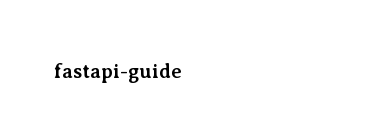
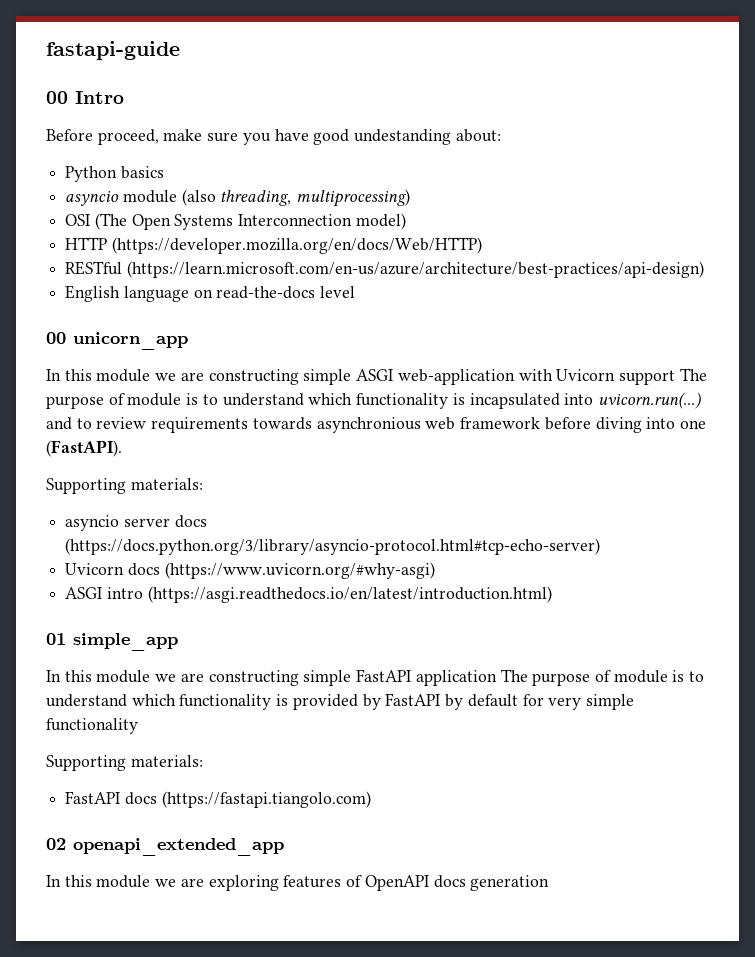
(182, 73) none -> [46,91,124,104] [46,129,501,145] [65,166,164,182] [65,189,411,207] [65,213,406,230] [65,237,482,254] [65,261,704,278] [65,285,356,302] [46,332,188,350] [46,368,707,385] [46,392,701,409] [46,417,706,433] [46,440,122,457] [46,478,203,494] [65,515,207,531] [65,538,601,555] [65,562,435,579] [65,586,552,603] [46,633,178,651] [46,669,705,686] [46,693,634,710] [46,718,138,734] [46,755,203,771] [65,791,371,808] [46,838,284,856] [46,875,550,891] // 00 Intro // Before proceed, make sure you have good undestanding about: // Python basics // asyncio module (also threading, multiprocessing) // OSI (The Open Systems Interconnection model) // HTTP (https://developer.mozilla.org/en/docs/Web/HTTP) // RESTful (https://learn.microsoft.com/en-us/azure/architecture/best-practices/api-design) // English language on read-the-docs level // 00 unicorn_app // In this module we are constructing simple ASGI web-application with Uvicorn support The purpose of module is to understand which functionality is incapsulated into uvicorn.run(...) and to review requirements towards asynchronious web framework before diving into one (FastAPI). // Supporting materials: // asyncio server docs (https://docs.python.org/3/library/asyncio-protocol.html#tcp-echo-server) // Uvicorn docs (https://www.uvicorn.org/#why-asgi) // ASGI intro (https://asgi.readthedocs.io/en/latest/introduction.html) // 01 simple_app // In this module we are constructing simple FastAPI application The purpose of module is to understand which functionality is provided by FastAPI by default for very simple functionality // Supporting materials: // FastAPI docs (https://fastapi.tiangolo.com) // 02 openapi_extended_app // In this module we are exploring features of OpenAPI docs generation

